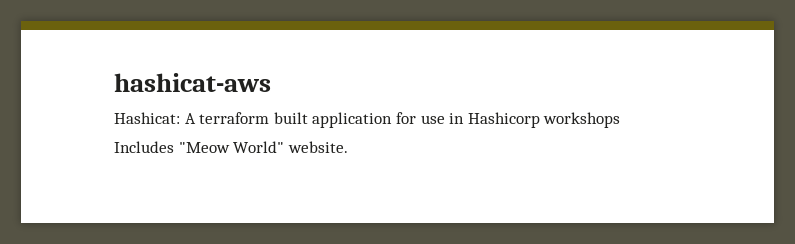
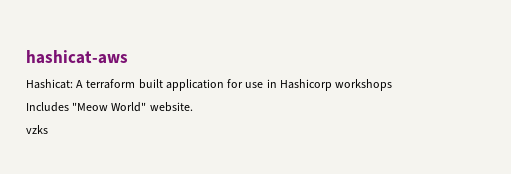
(348, 147) none -> [26,125,48,134] // vzks

